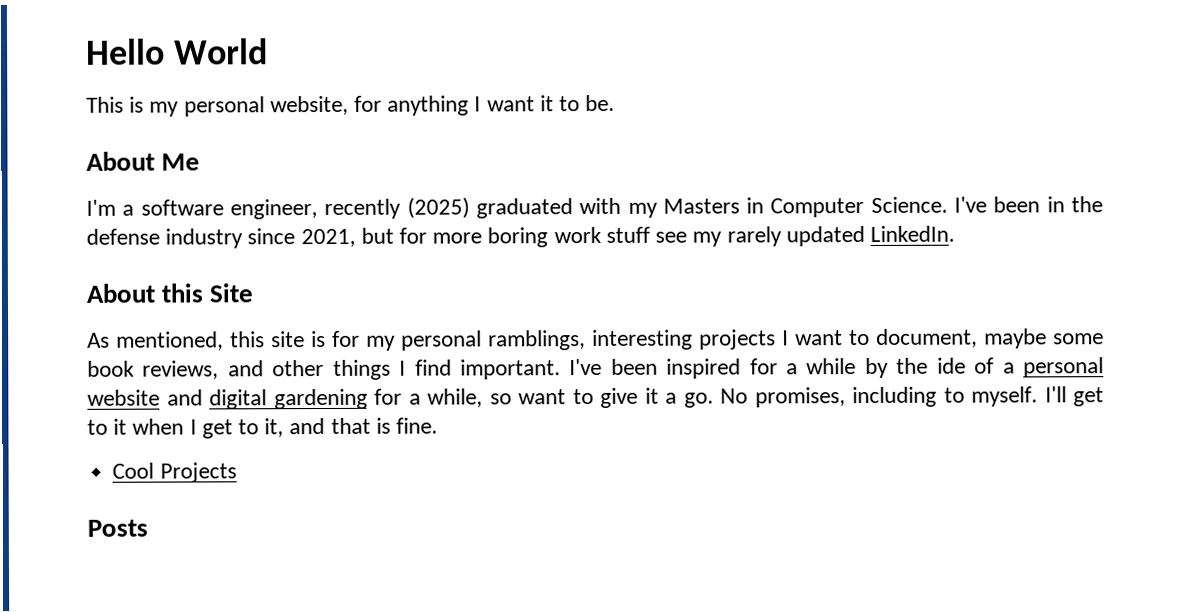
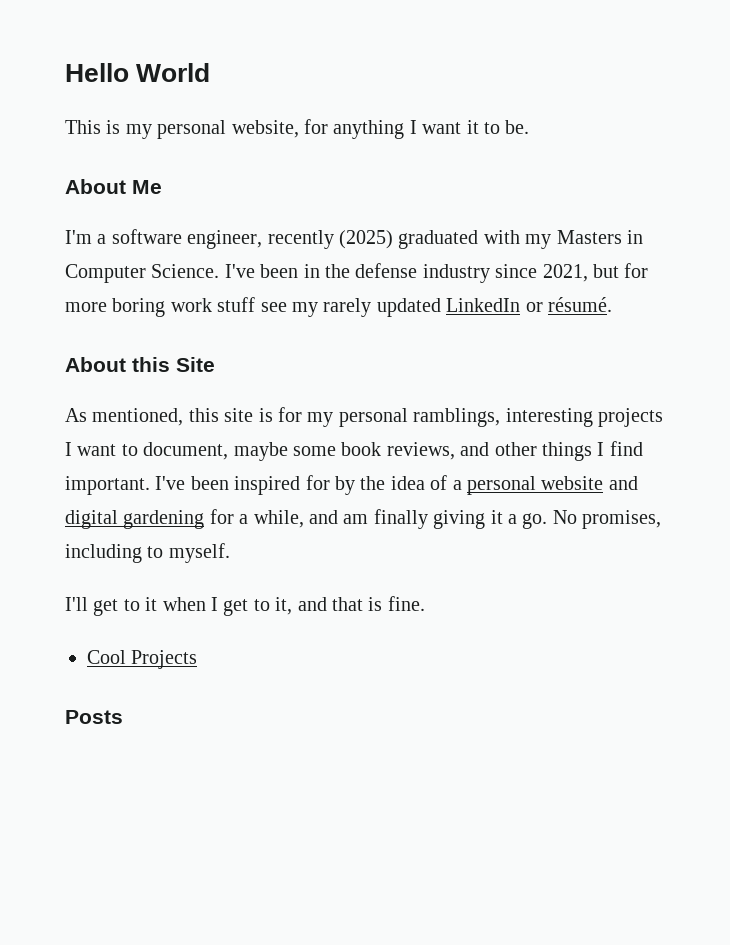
[869,225,955,242] LinkedIn. -> [446,297,612,312] LinkedIn or résumé.
[786,358,857,375] a while -> (330, 482) none
[936,357,966,374] ide -> [390,476,425,490] idea
[489,387,638,408] so want to give -> [309,509,486,529] and am finally giving
(1038, 396) none -> (230, 553) //

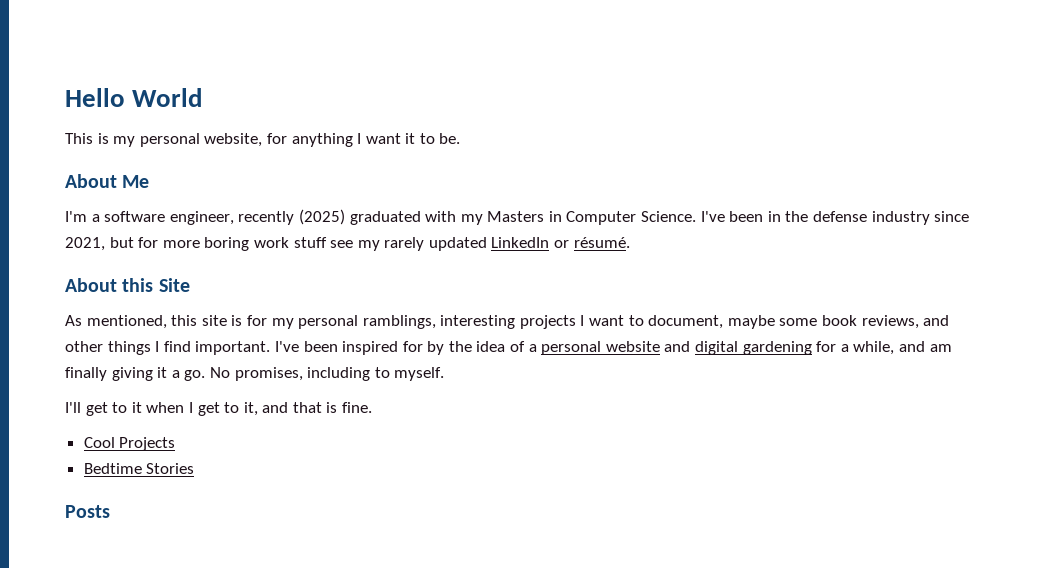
(198, 659) none -> [83,463,195,474] // Bedtime Stories

